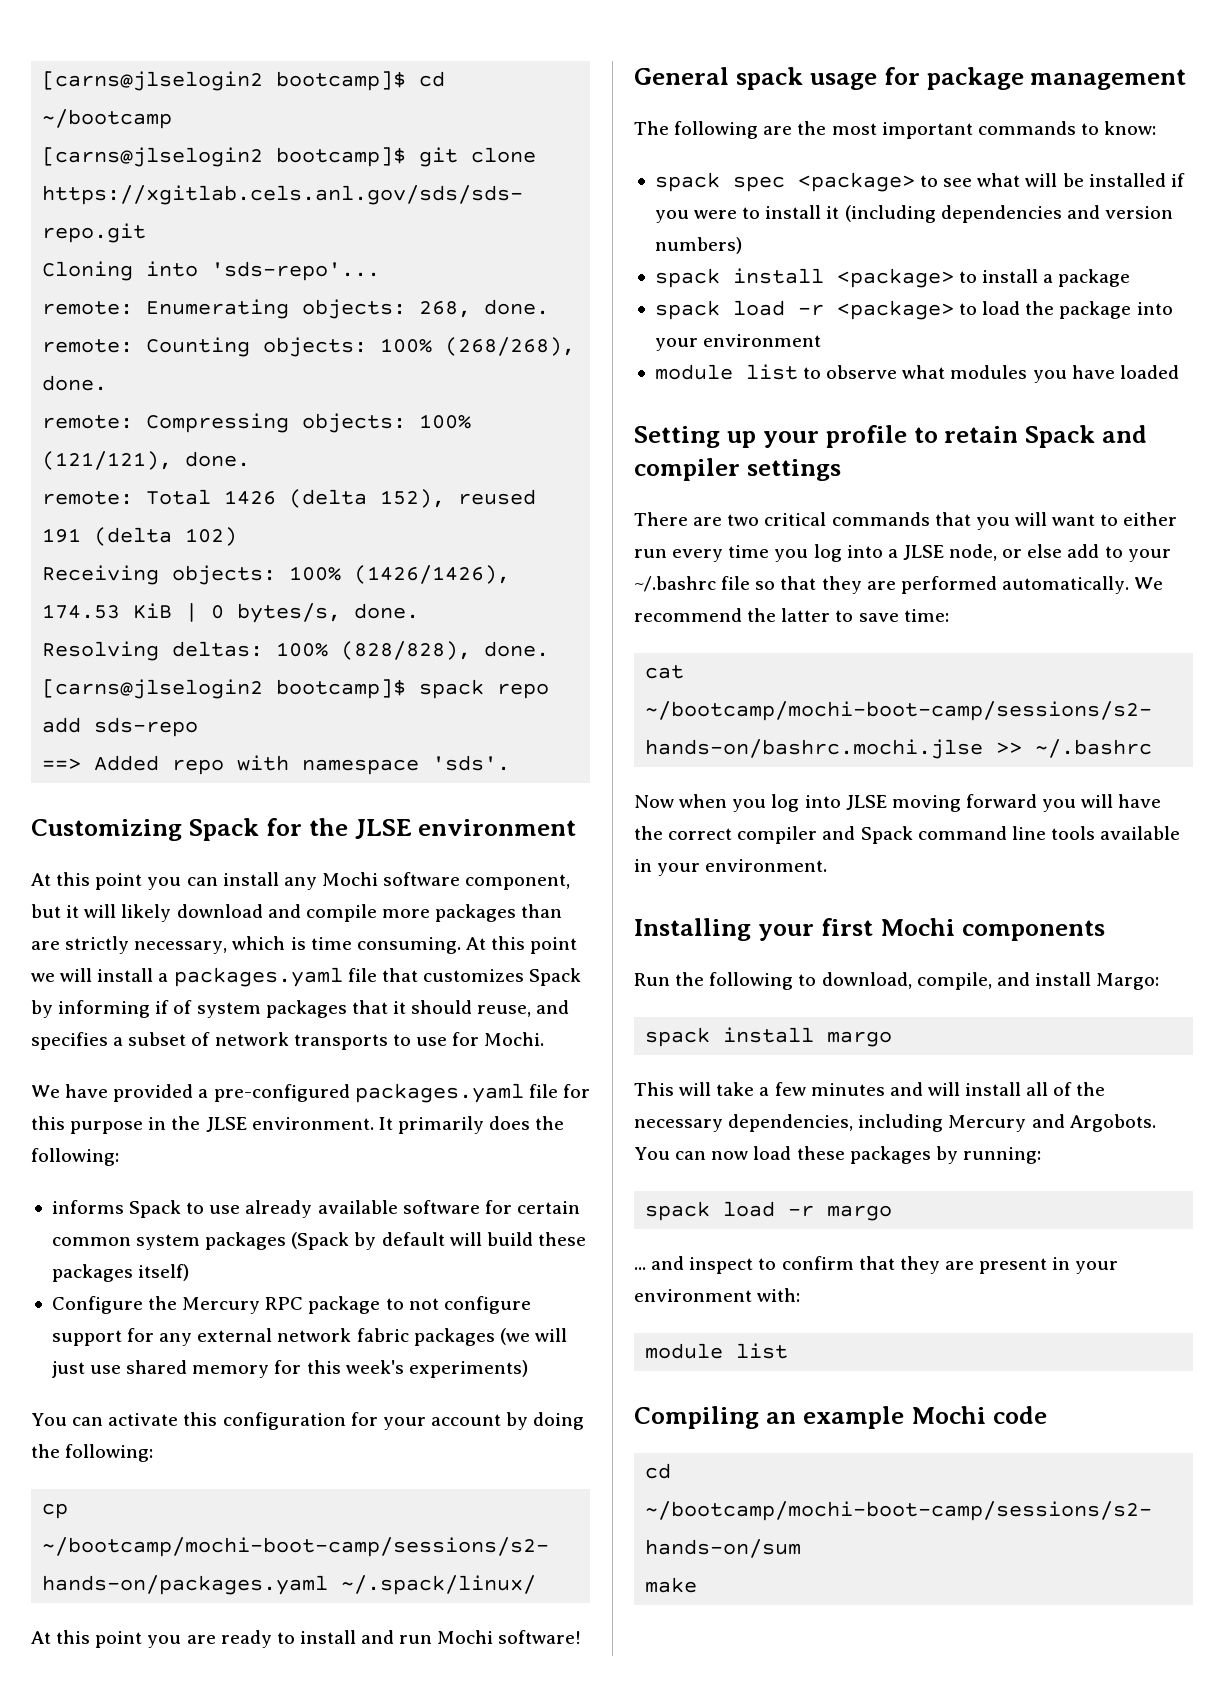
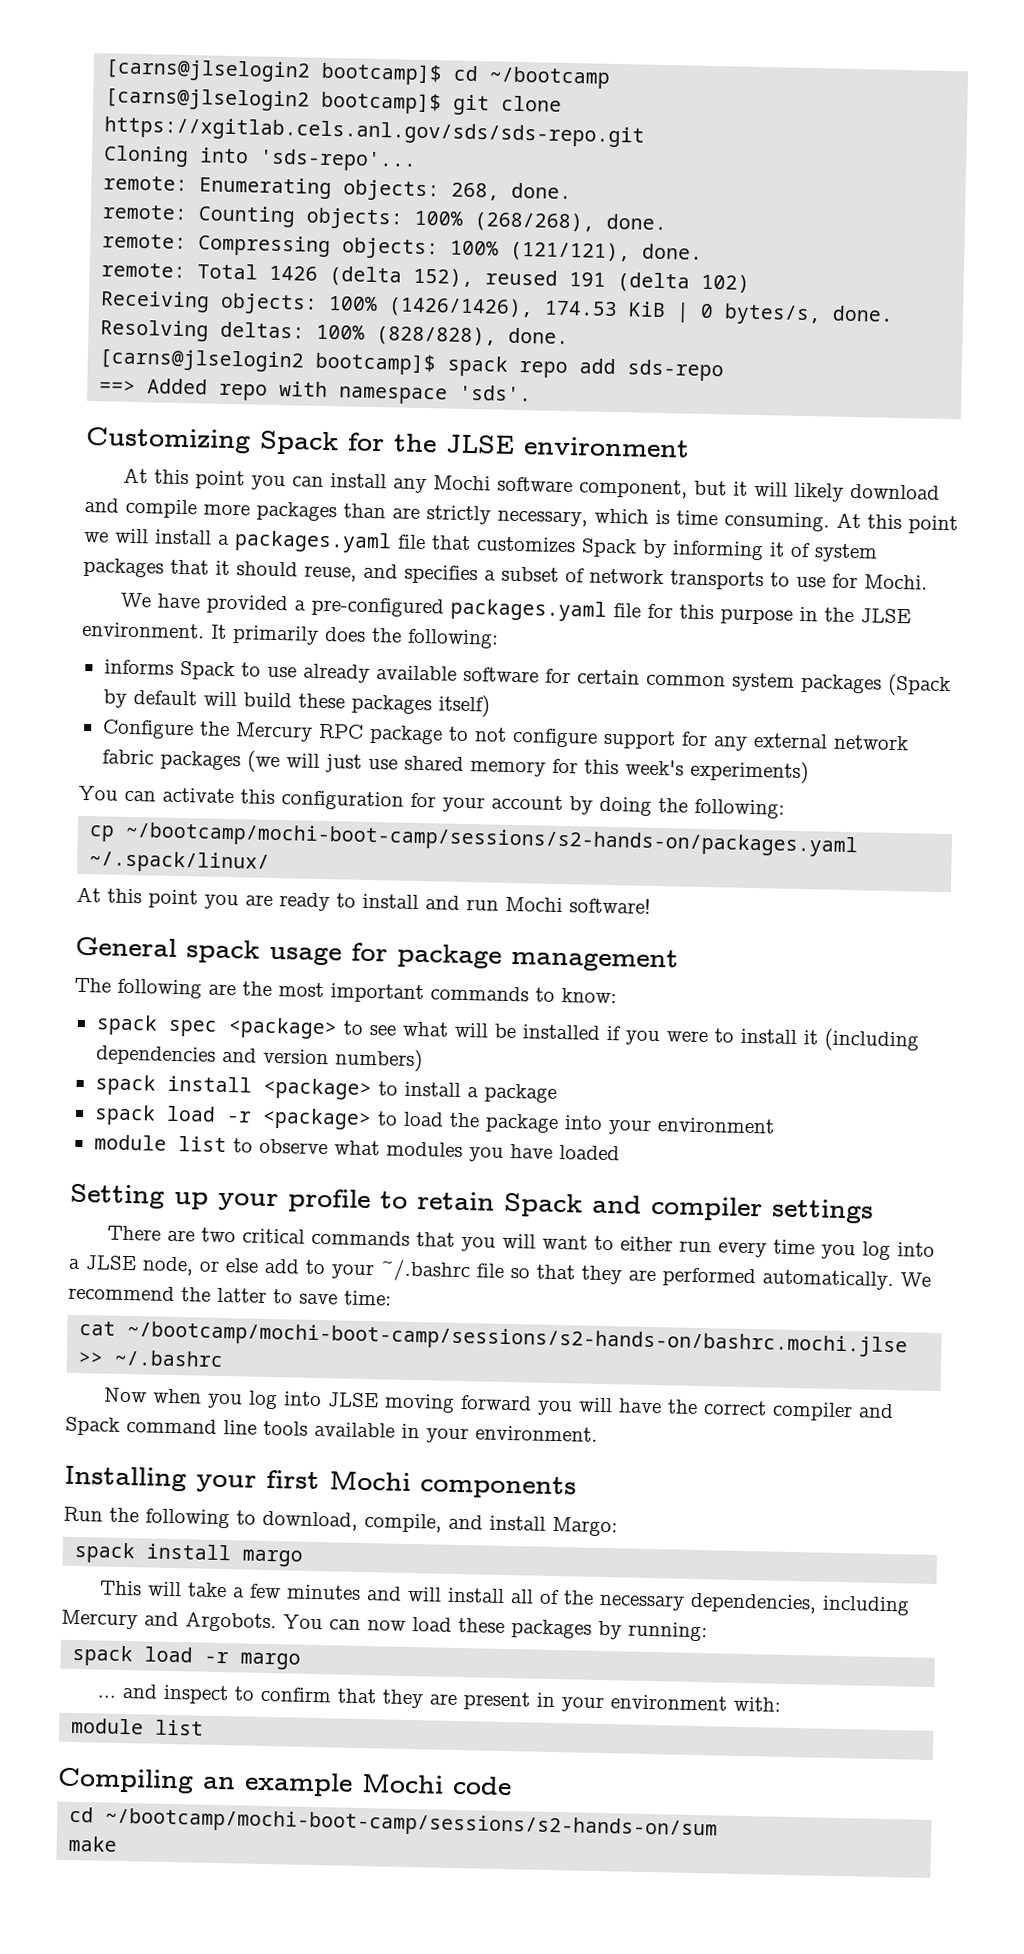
[155,1000,170,1014] if -> [769,542,785,557] it

